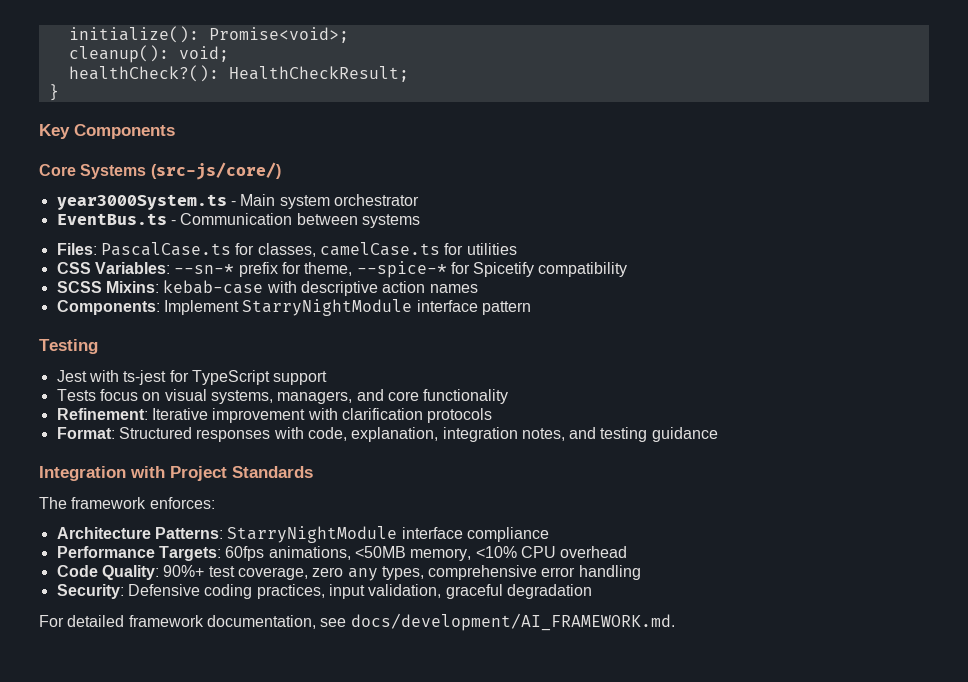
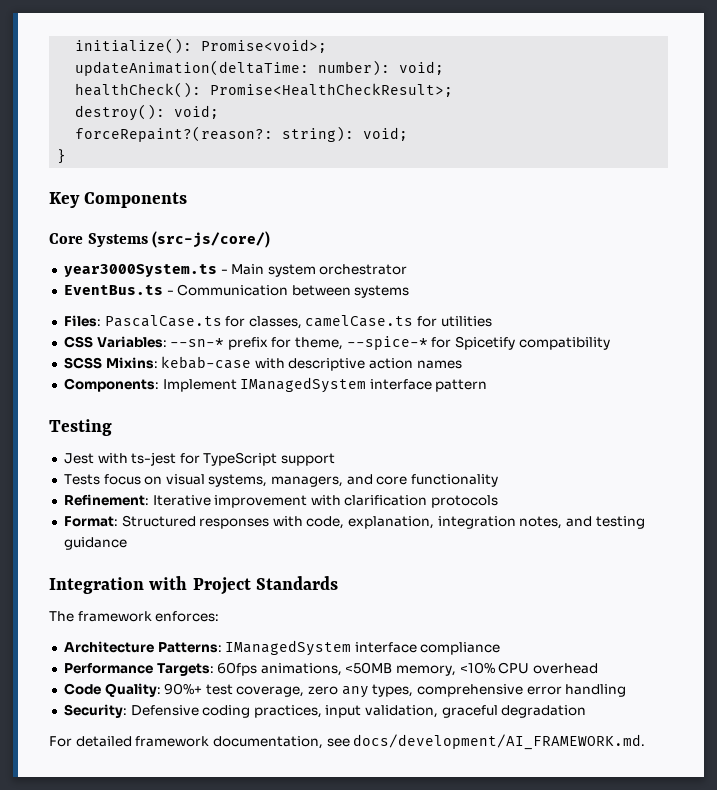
[68,45,229,63] [68,65,409,82] cleanup(): void; // healthCheck?(): HealthCheckResult; -> [75,60,445,76] [75,82,454,98] [75,104,220,121] [75,126,409,142] updateAnimation(deltaTime: number): void; // healthCheck(): Promise<HealthCheckResult>; // destroy(): void; // forceRepaint?(reason?: string): void;
[242,299,413,316] StarryNightModule -> [240,377,367,393] IManagedSystem
[227,526,398,543] StarryNightModule -> [225,640,352,656] IManagedSystem

